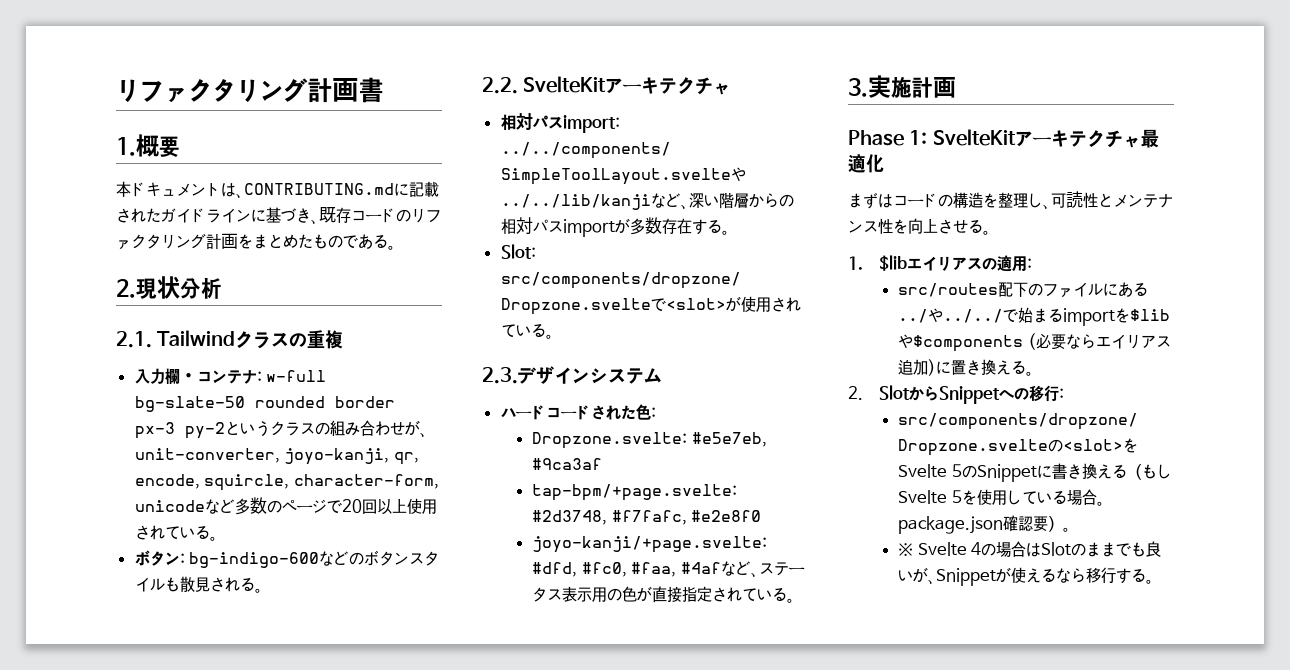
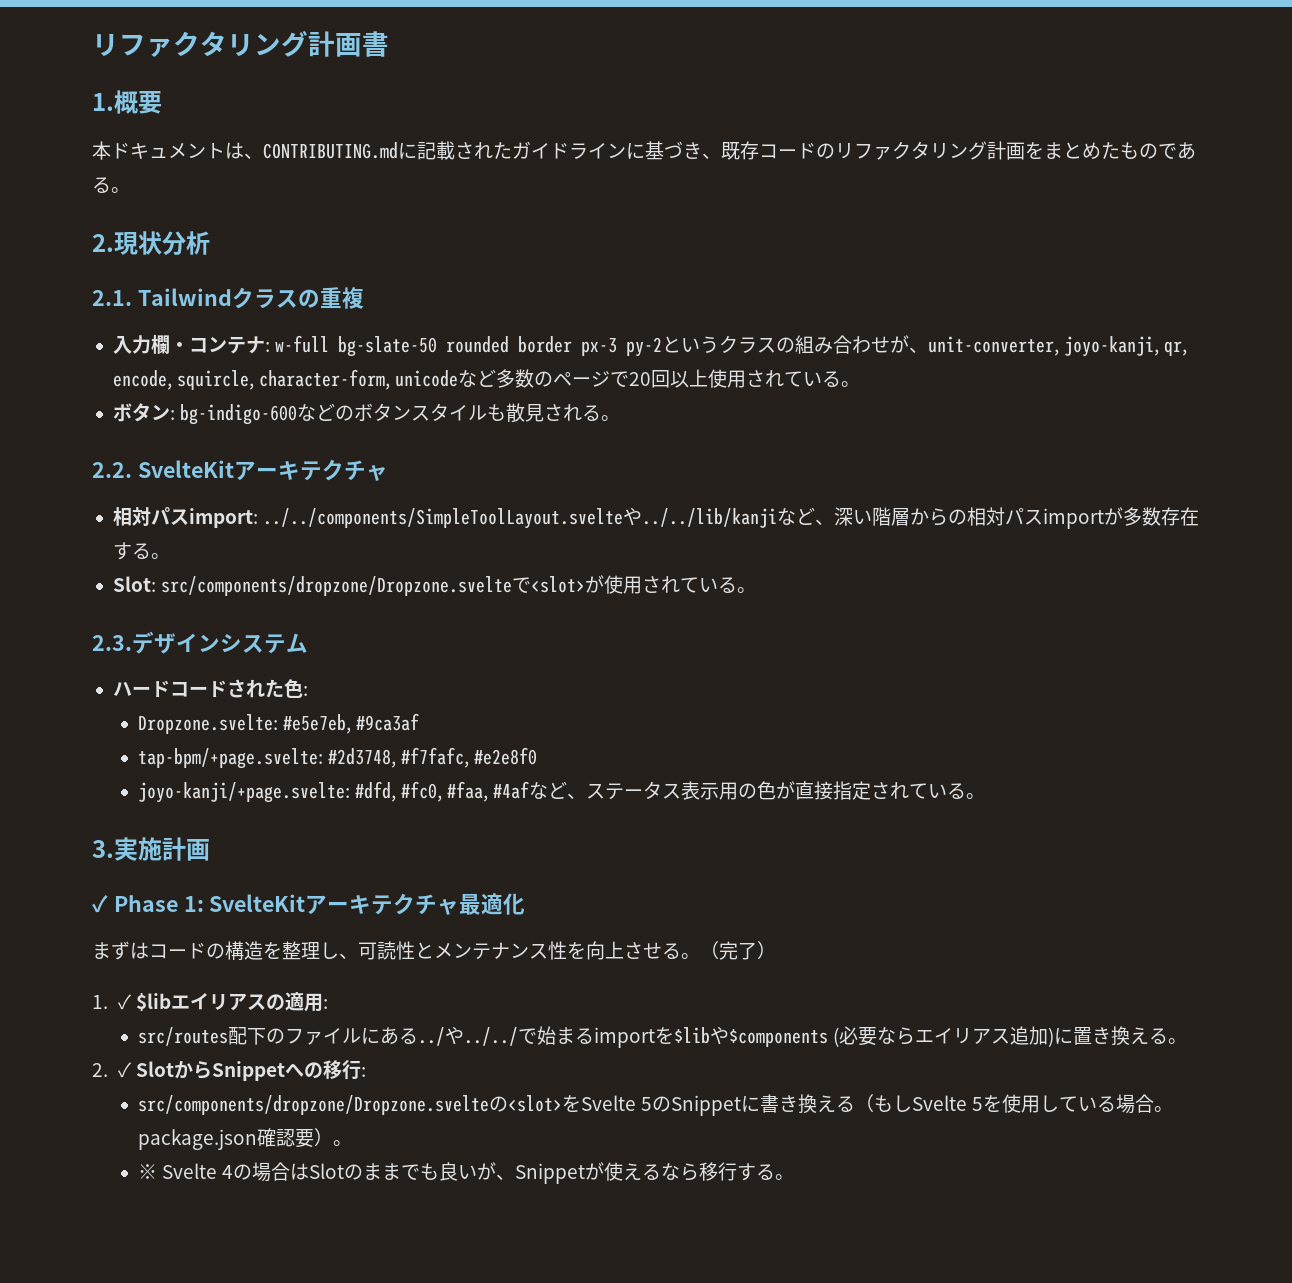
(956, 87) none -> [92,895,108,913] ✓
[848,256,863,270] // 1. -> [700,941,776,960] [92,994,132,1010] （完了） // 1. ✓
(863, 393) none -> [117,1062,132,1078] ✓

